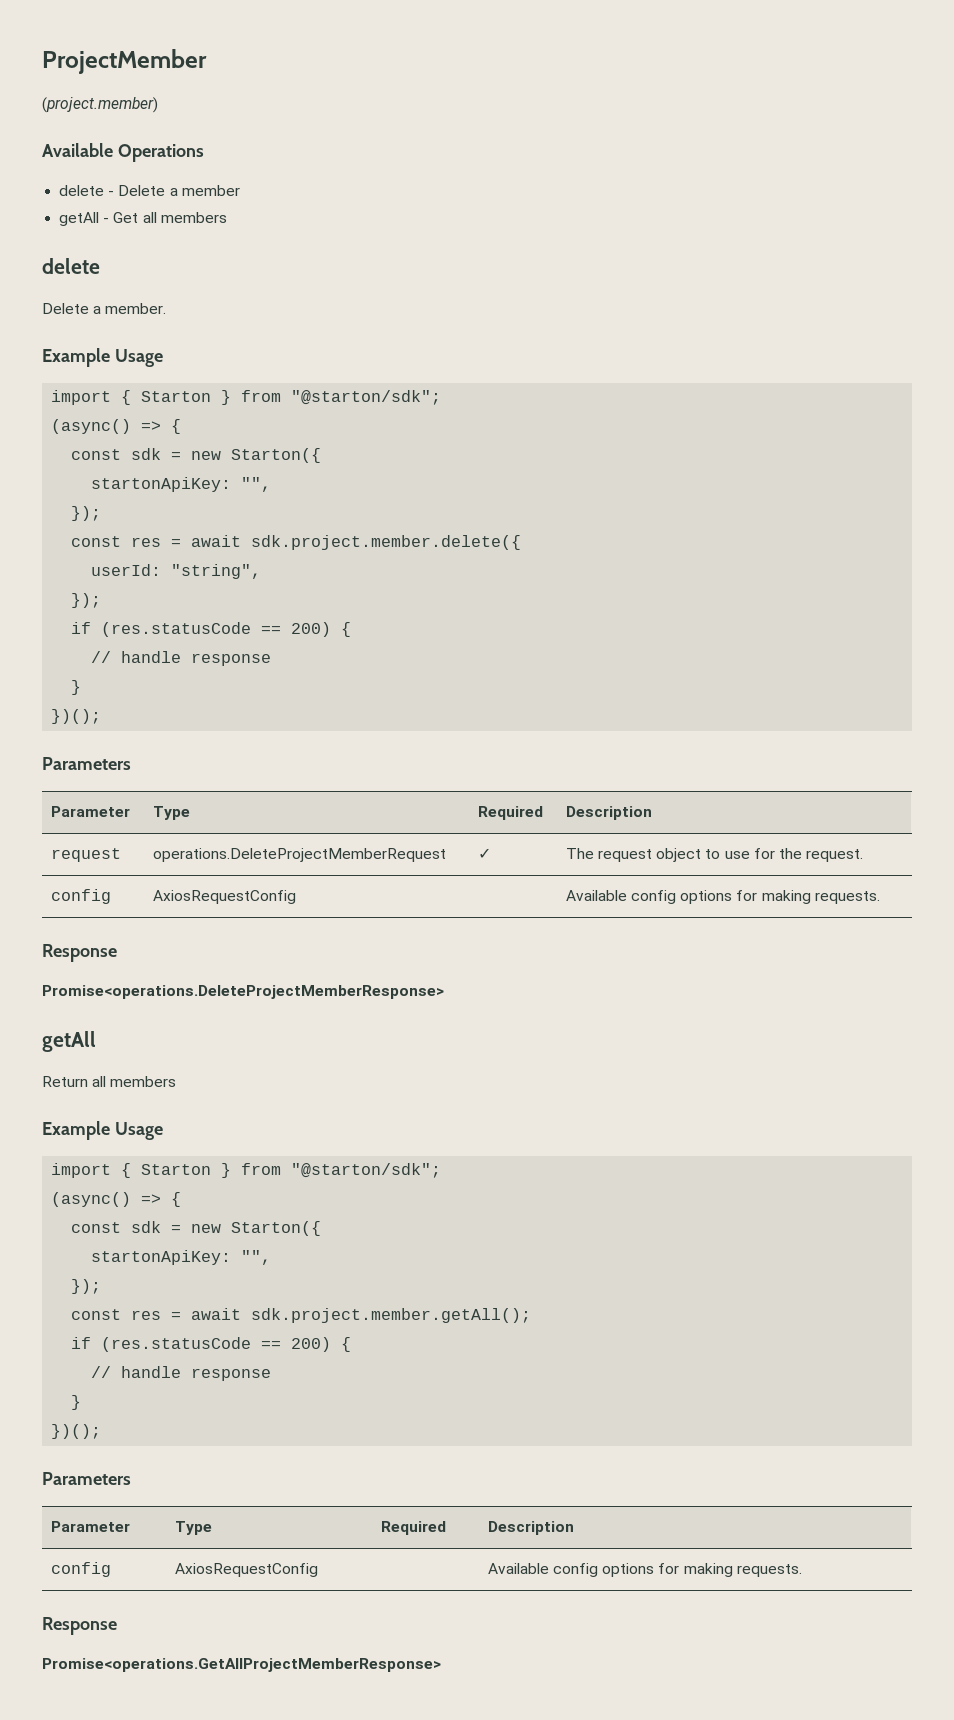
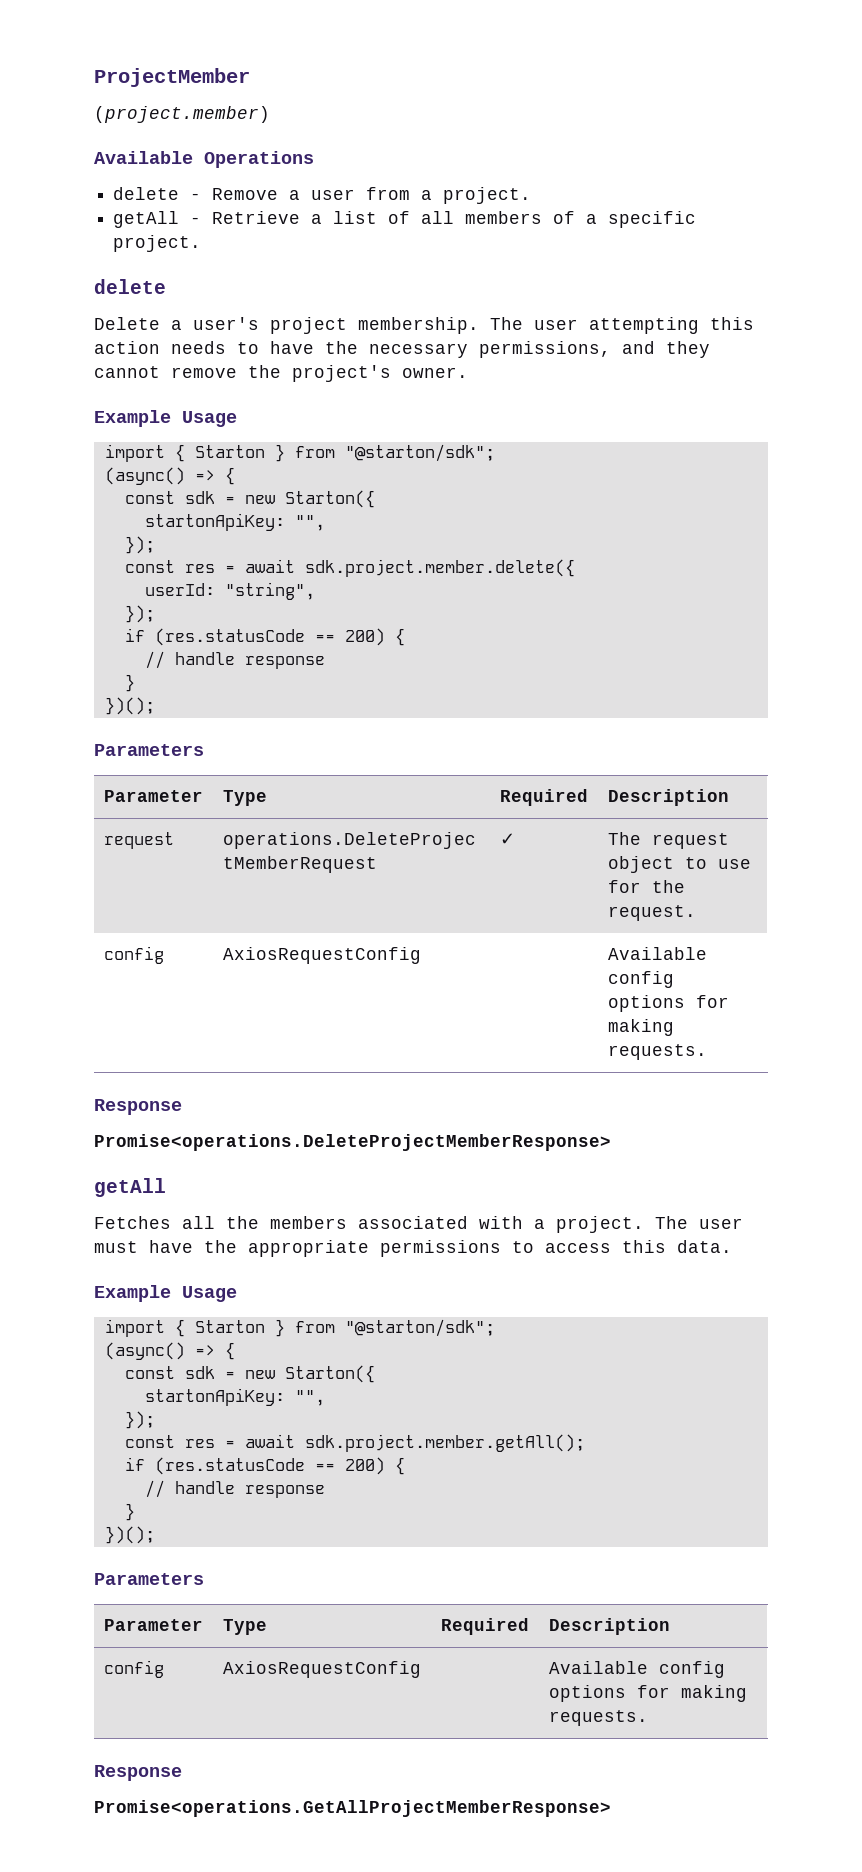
[118,185,240,196] [59,212,227,226] [42,258,100,274] [42,303,167,314] Delete a member // getAll - Get all members // delete // Delete a member. -> [212,187,532,204] [113,211,697,228] [113,235,202,252] [94,279,166,294] [94,317,754,334] [94,341,710,358] [94,365,468,382] Remove a user from a project. // getAll - Retrieve a list of all members of a specific project. // delete // Delete a user's project membership. The user attempting this action needs to have the necessary permissions, and they cannot remove the project's owner.
[42,1076,177,1087] Return all members -> [94,1216,743,1233] [94,1240,732,1257] Fetches all the members associated with a project. The user must have the appropriate permissions to access this data.

